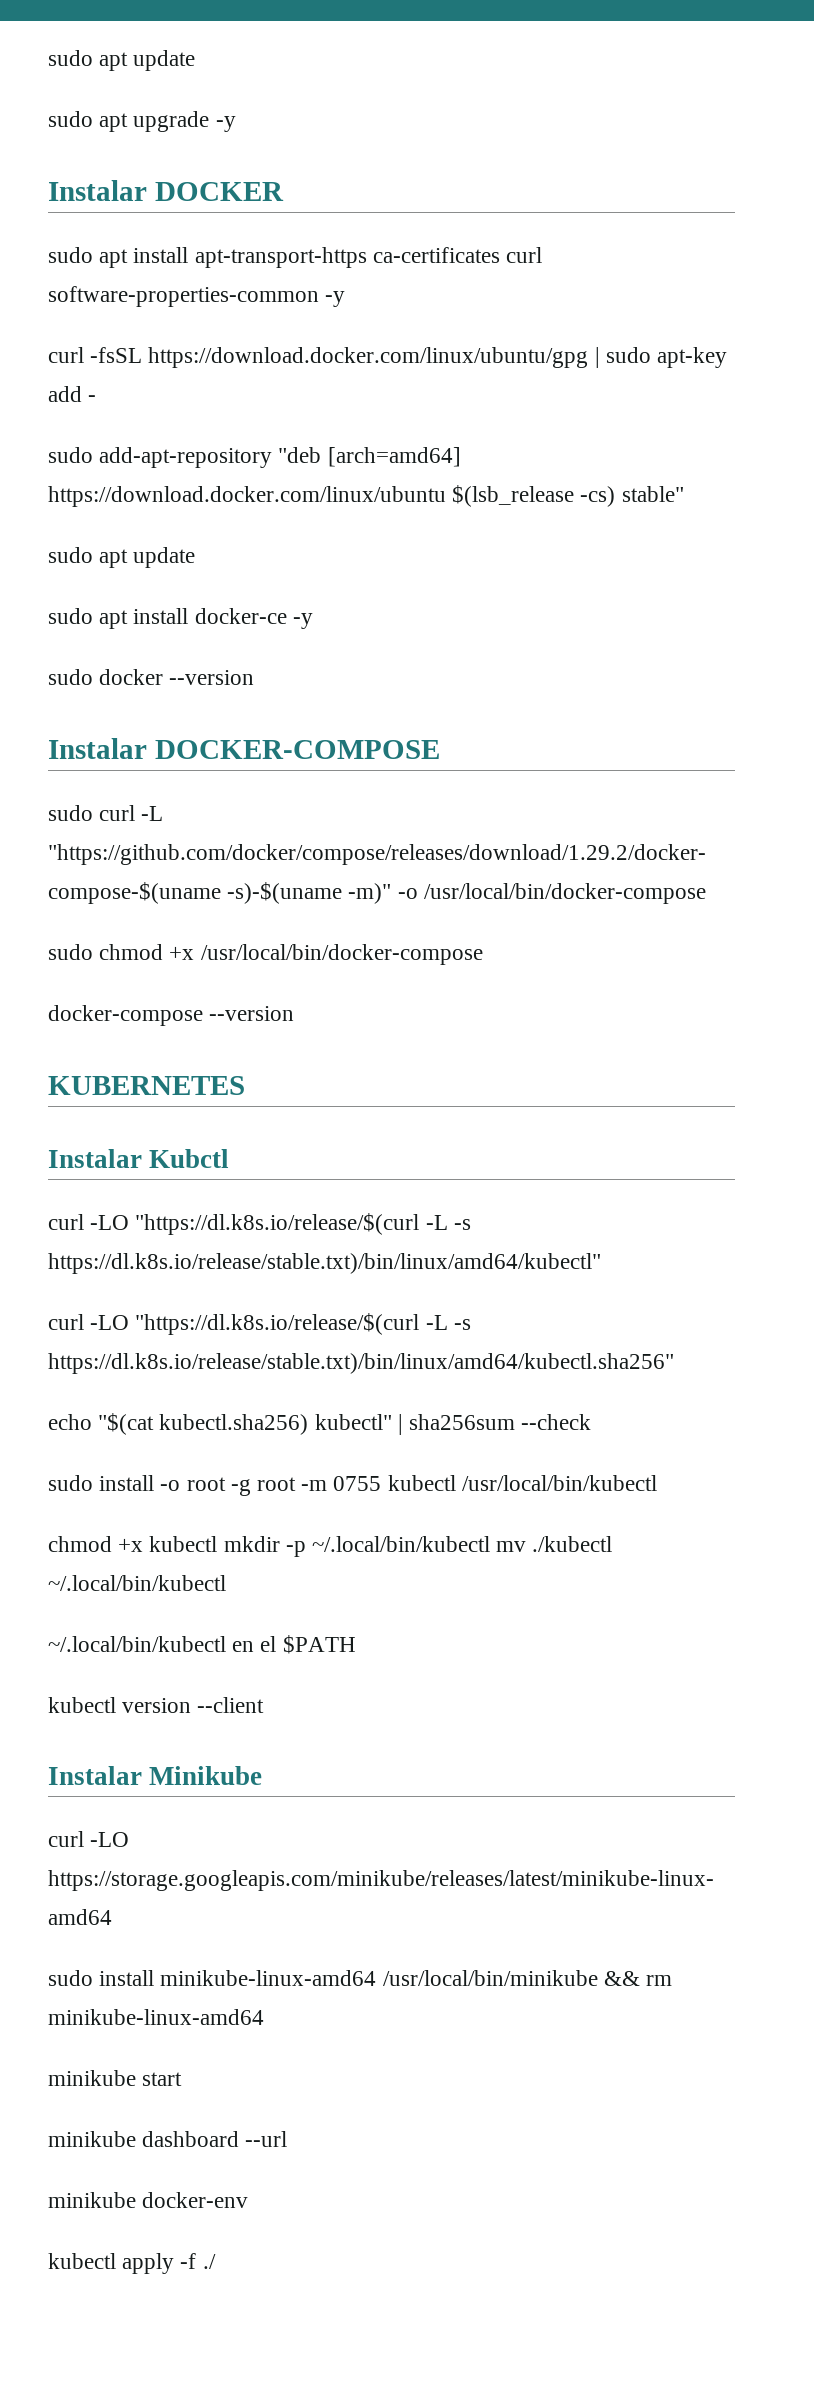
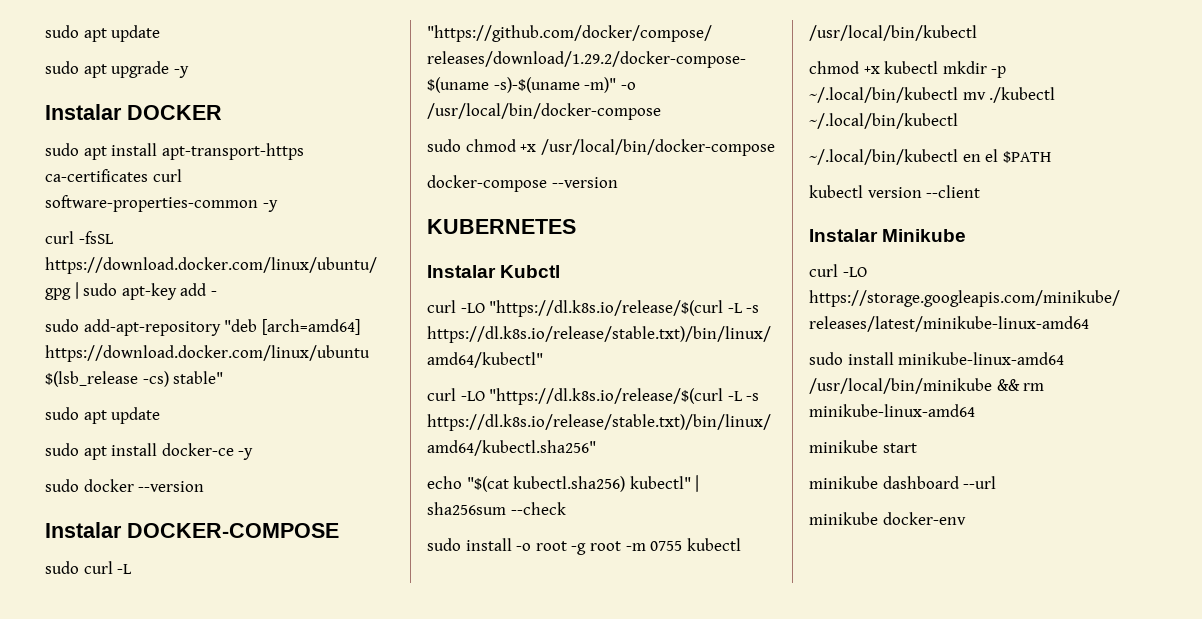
[48,2253,216,2274] // kubectl apply -f ./ -> (966, 518) none

